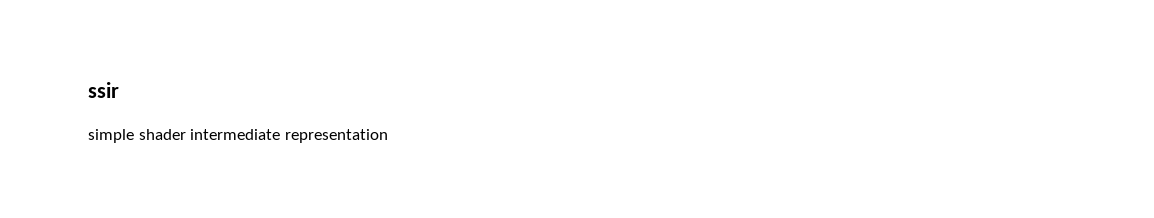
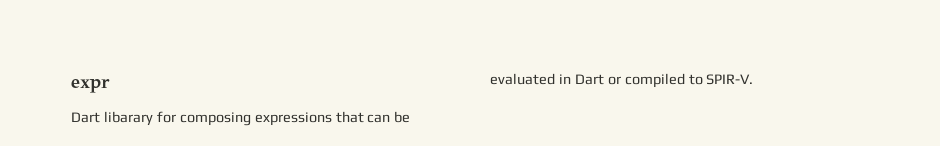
[88,82,119,98] [88,129,388,143] ssir // simple shader intermediate representation -> [71,78,110,93] [71,111,411,126] [490,73,754,88] expr // Dart libarary for composing expressions that can be evaluated in Dart or compiled to SPIR-V.

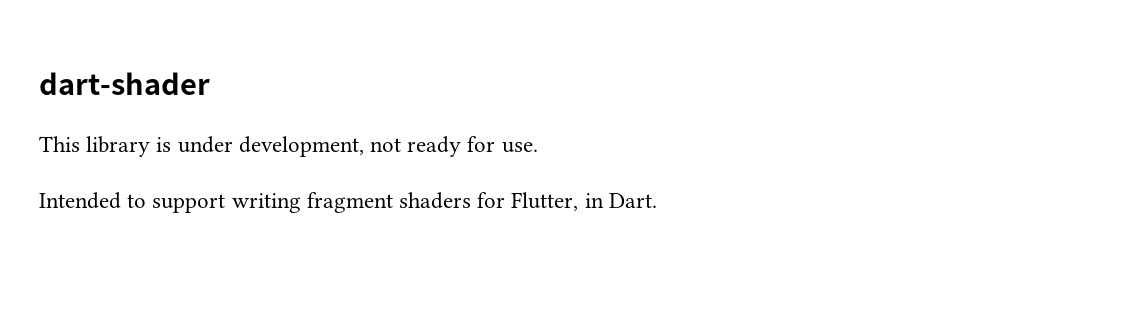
[71,78,110,93] [71,111,411,126] [490,73,754,88] expr // Dart libarary for composing expressions that can be evaluated in Dart or compiled to SPIR-V. -> [39,72,210,95] [39,136,538,157] [39,192,657,213] dart-shader // This library is under development, not ready for use. // Intended to support writing fragment shaders for Flutter, in Dart.

